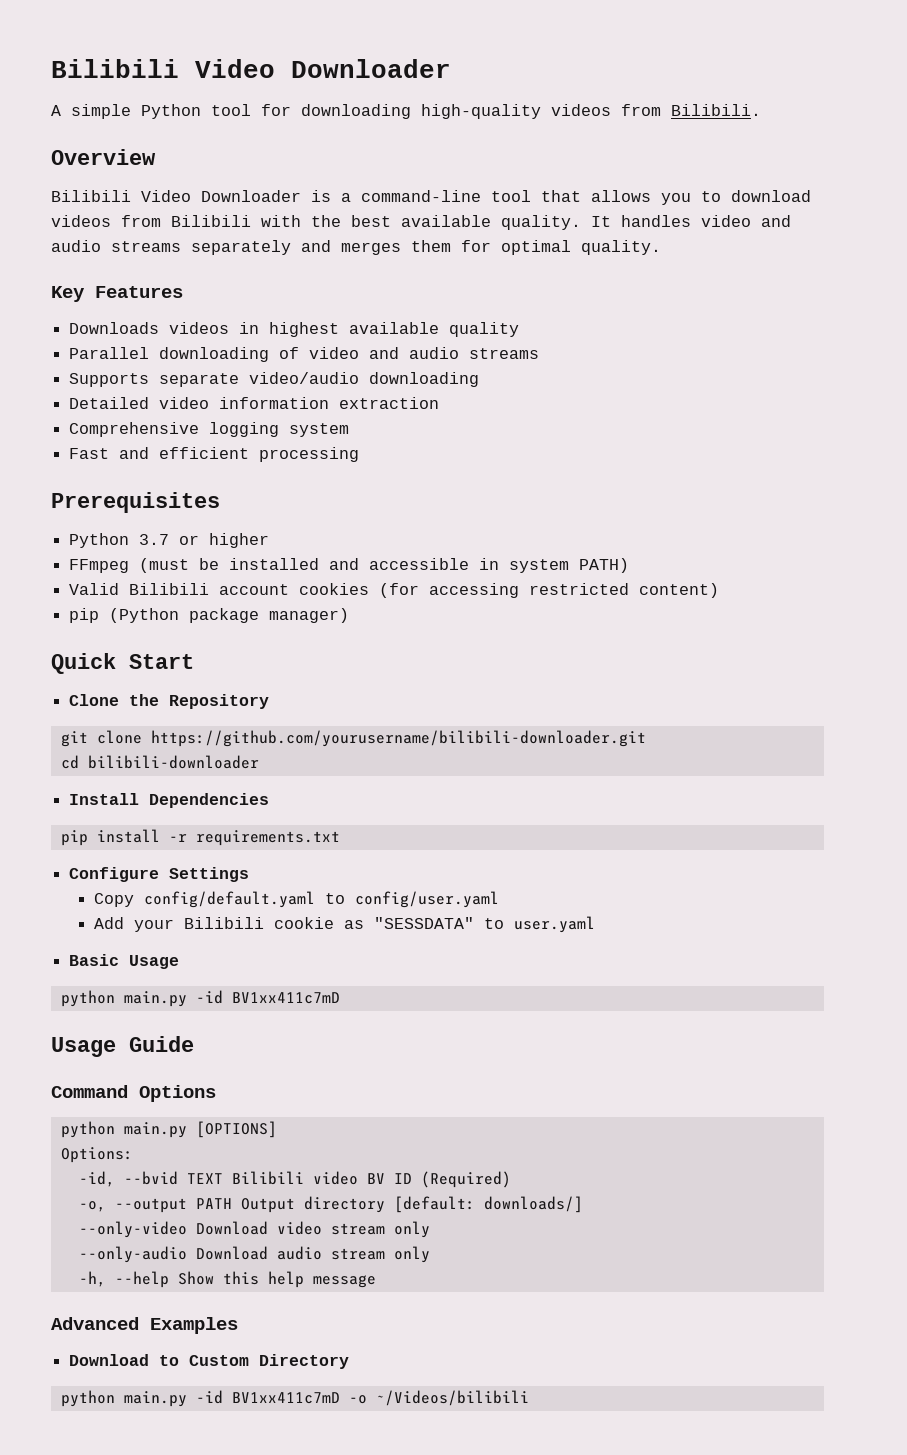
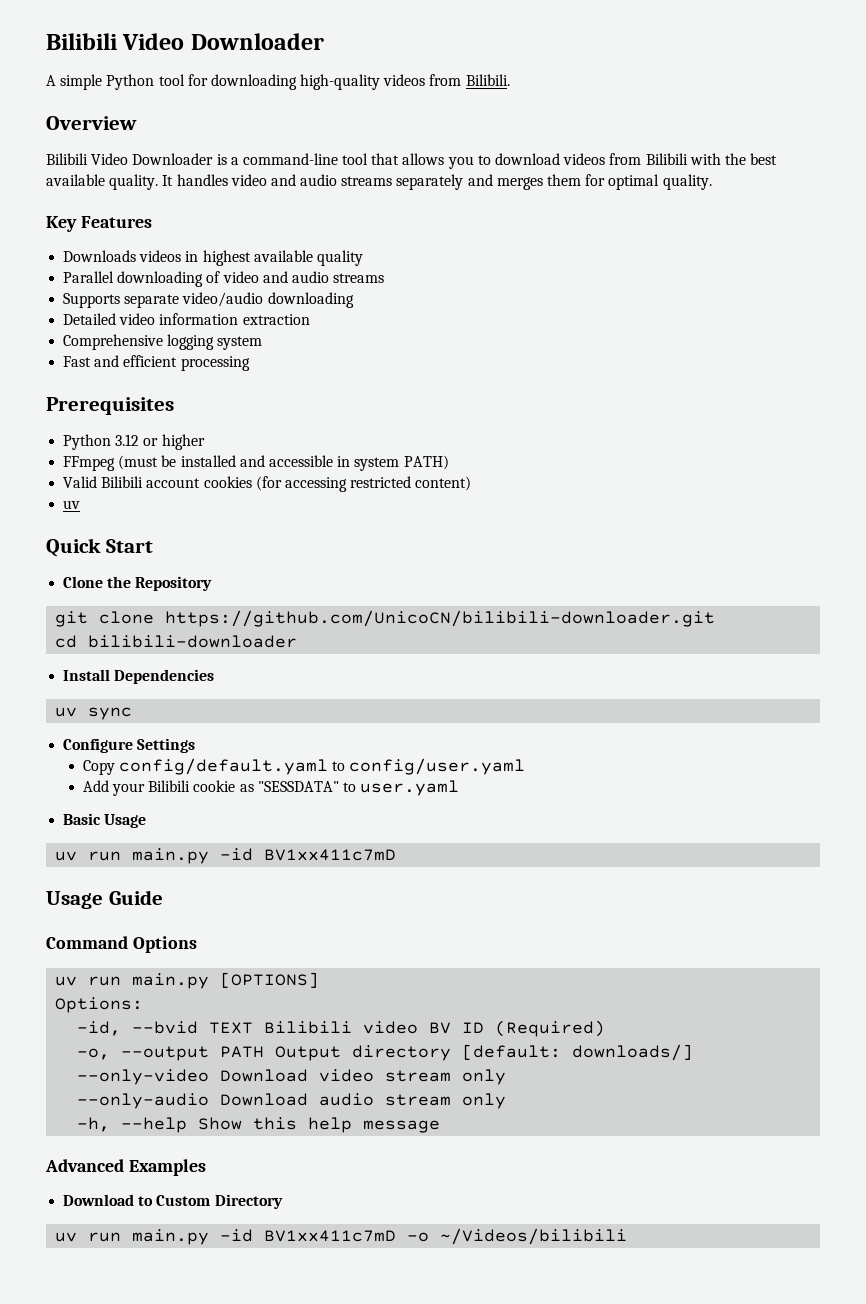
[139,534,170,545] 3.7 -> [115,434,140,446] 3.12
[69,608,350,623] pip (Python package manager) -> [63,500,81,509] uv
[150,730,646,747] https://github.com/yourusername/bilibili-downloader.git -> [165,610,716,627] https://github.com/UnicoCN/bilibili-downloader.git
[60,829,340,846] pip install -r requirements.txt -> [55,707,133,720] uv sync
[60,990,115,1007] python -> [55,851,122,861] uv run
[60,1121,115,1138] python -> [55,976,122,986] uv run
[60,1390,115,1407] python -> [55,1232,122,1242] uv run

